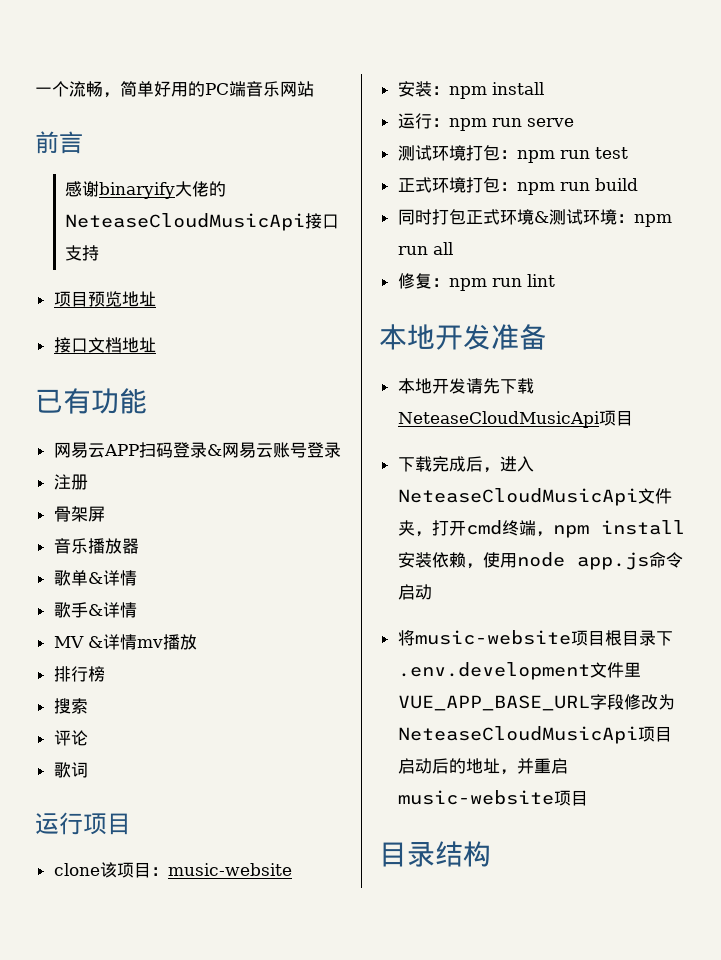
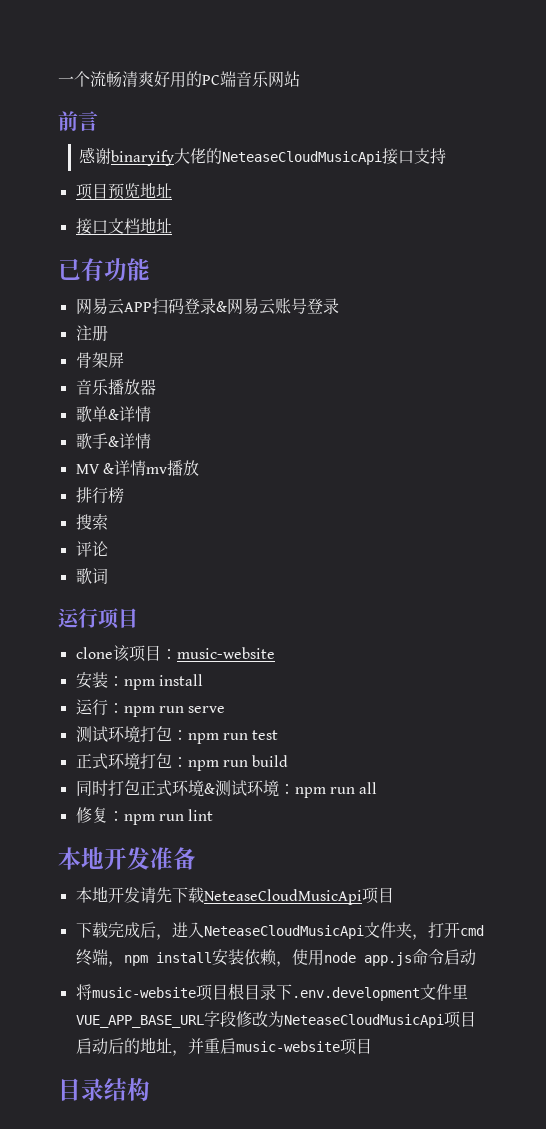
[103,81,154,98] ，简单 -> [122,71,154,87] 清爽

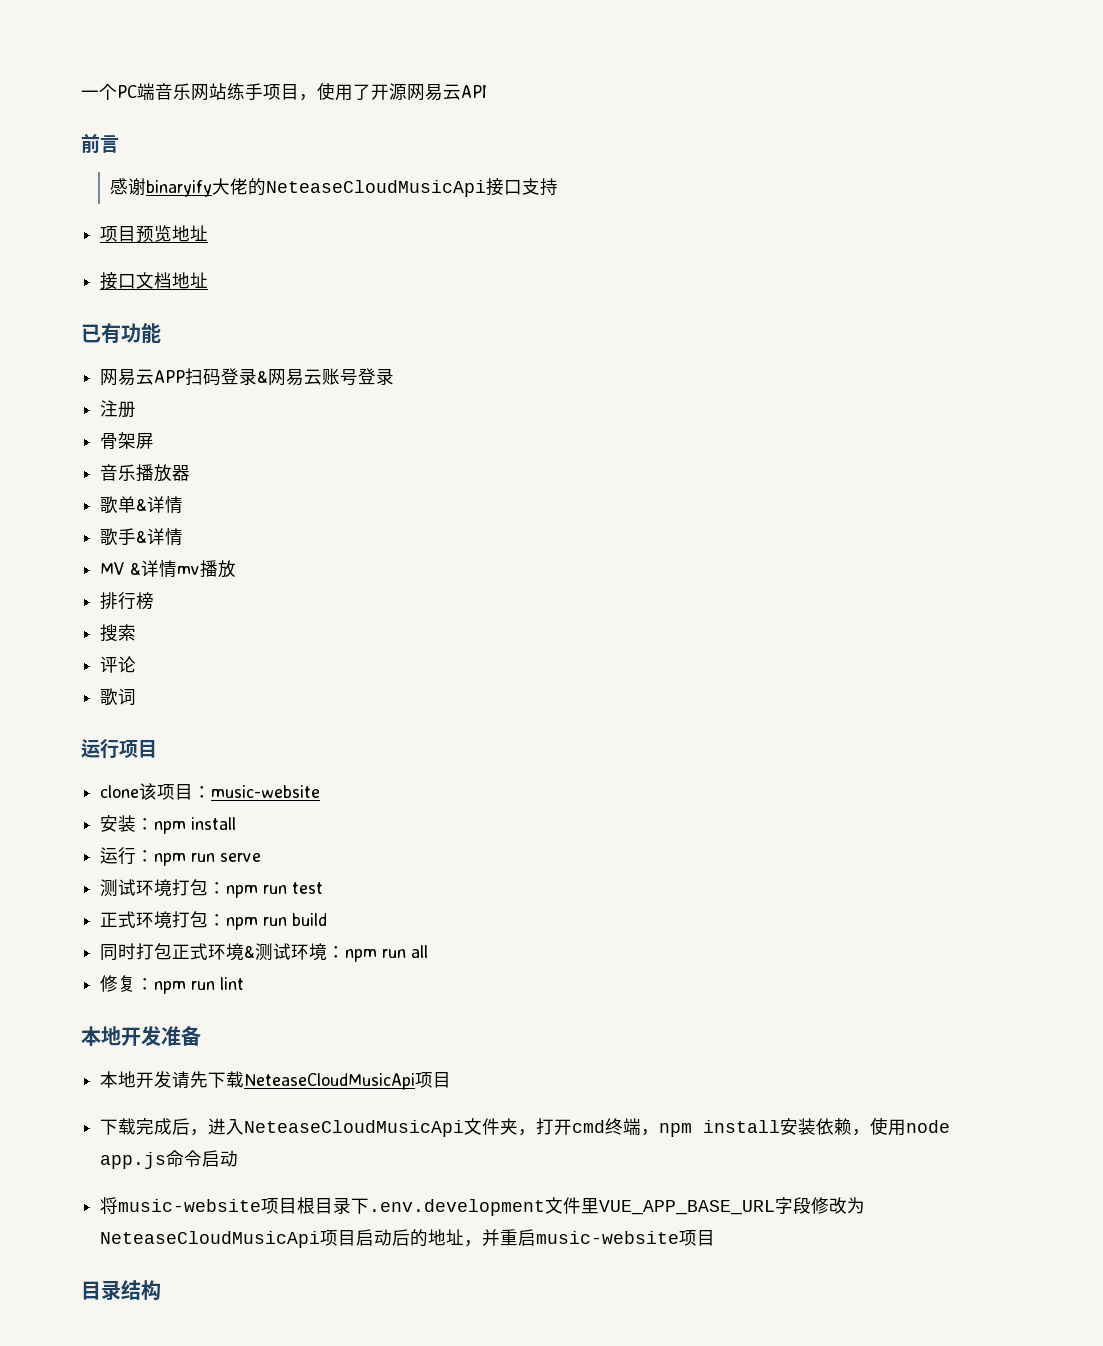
[90,71,202,88] 流畅清爽好用的 -> (117, 91) none
(300, 79) none -> [227,82,487,101] 练手项目，使用了开源网易云API

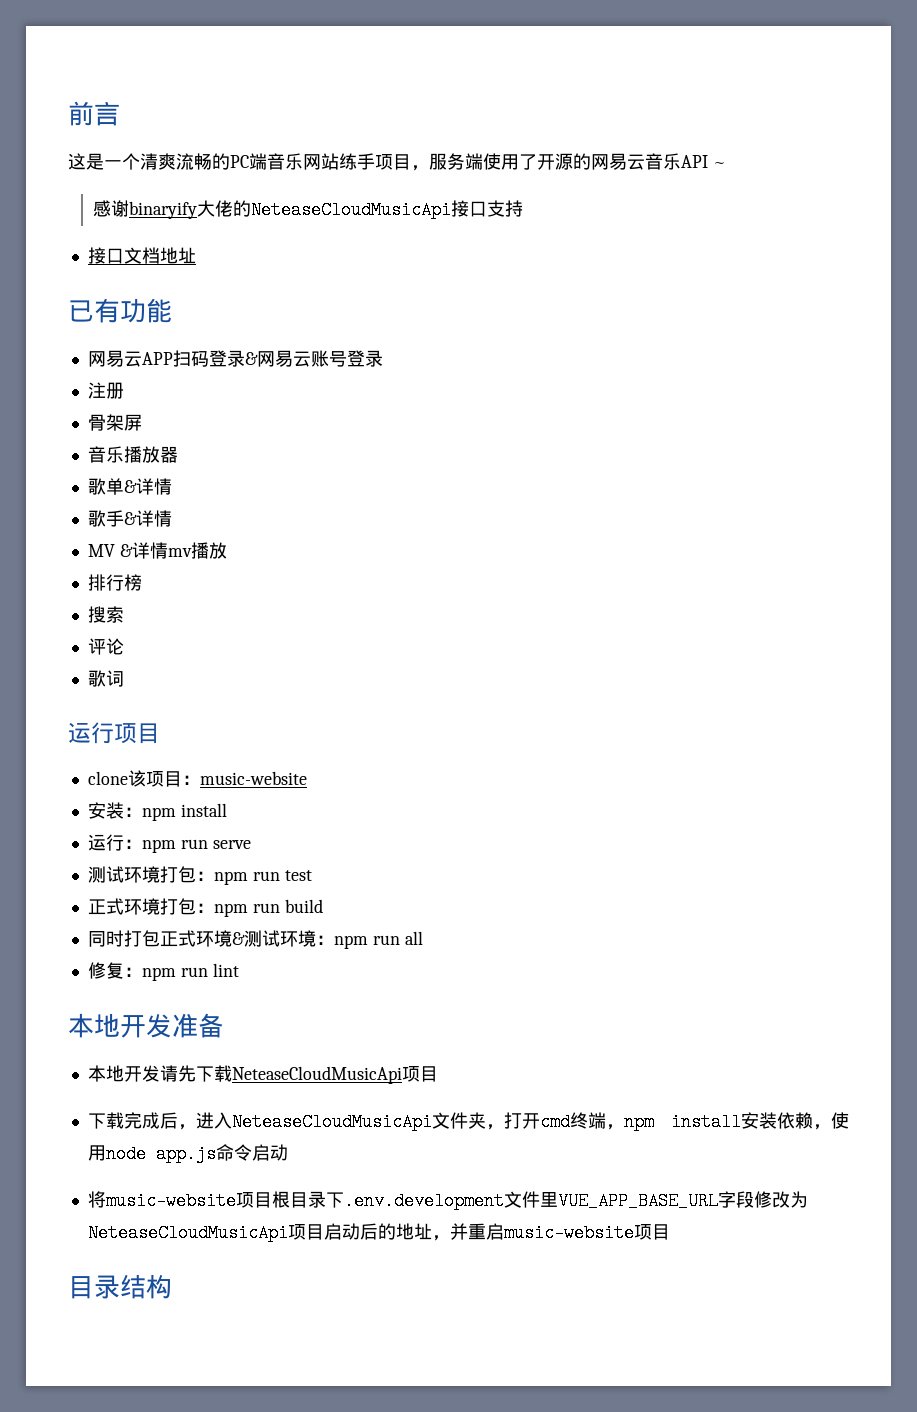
[81,83,117,100] 一个 -> [68,101,120,126] [68,153,230,170] 前言 // 这是一个清爽流畅的
(317, 97) none -> [429,153,483,170] 服务端
[407,84,461,101] 网易云 -> [573,153,681,170] 的网易云音乐
[81,134,119,154] // 前言 -> [712,162,726,168] ~
[100,225,209,243] // 项目预览地址 -> (524, 208) none

